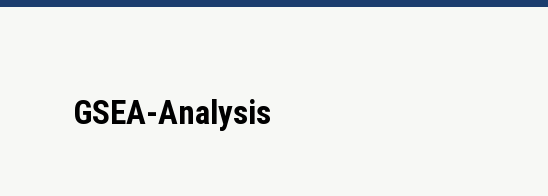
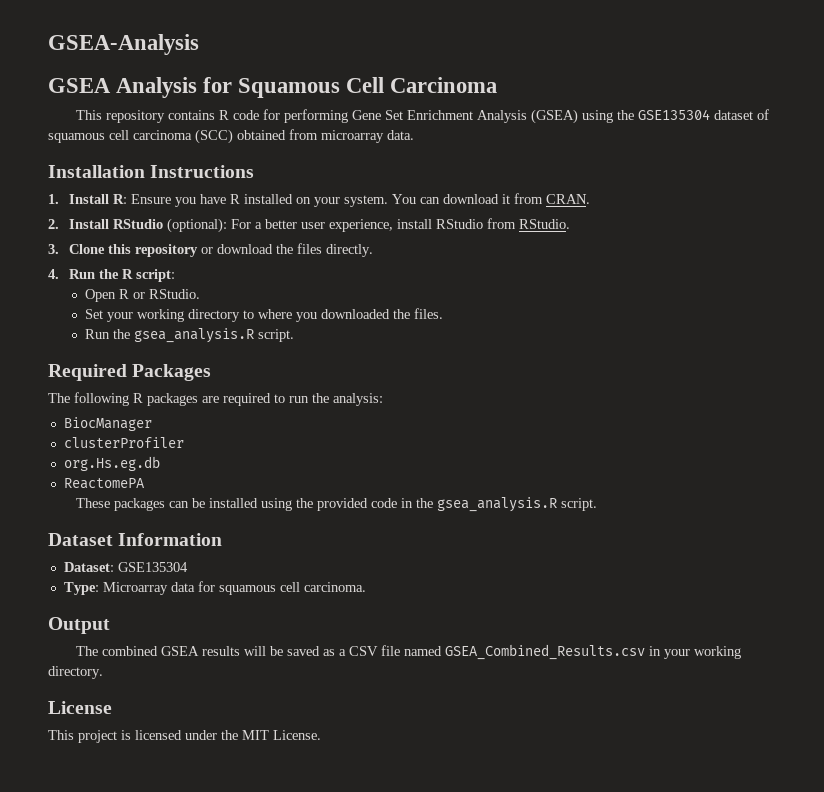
(271, 115) none -> [48,77,498,98] [76,109,770,124] [48,129,414,144] [48,165,255,178] [48,193,590,207] [48,218,570,233] [48,243,373,257] [48,269,175,282] [84,289,200,302] [84,308,443,322] [84,328,294,343] [48,364,212,381] [48,392,383,406] [63,417,152,431] [63,437,184,448] [63,456,160,471] [63,478,145,489] [76,497,598,512] [48,533,223,546] [63,562,188,572] [63,581,366,595] [48,617,110,634] [76,644,742,660] [48,666,103,679] [48,701,112,714] [48,730,321,743] // GSEA Analysis for Squamous Cell Carcinoma // This repository contains R code for performing Gene Set Enrichment Analysis (GSEA) using the GSE135304 dataset of squamous cell carcinoma (SCC) obtained from microarray data. // Installation Instructions // 1. Install R: Ensure you have R installed on your system. You can download it from CRAN. // 2. Install RStudio (optional): For a better user experience, install RStudio from RStudio. // 3. Clone this repository or download the files directly. // 4. Run the R script: // Open R or RStudio. // Set your working directory to where you downloaded the files. // Run the gsea_analysis.R script. // Required Packages // The following R packages are required to run the analysis: // BiocManager // clusterProfiler // org.Hs.eg.db // ReactomePA // These packages can be installed using the provided code in the gsea_analysis.R script. // Dataset Information // Dataset: GSE135304 // Type: Microarray data for squamous cell carcinoma. // Output // The combined GSEA results will be saved as a CSV file named GSEA_Combined_Results.csv in your working directory. // License // This project is licensed under the MIT License.

